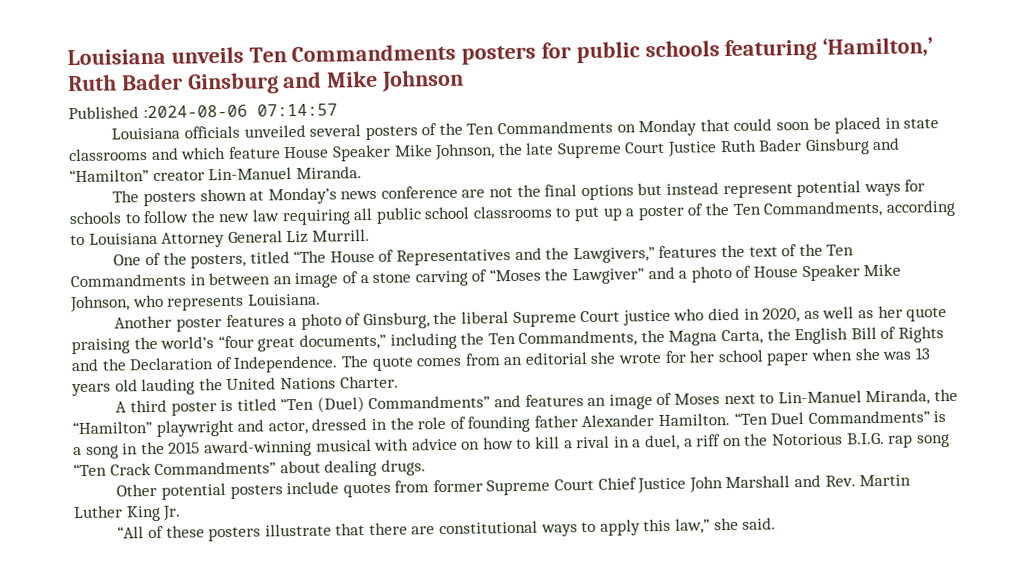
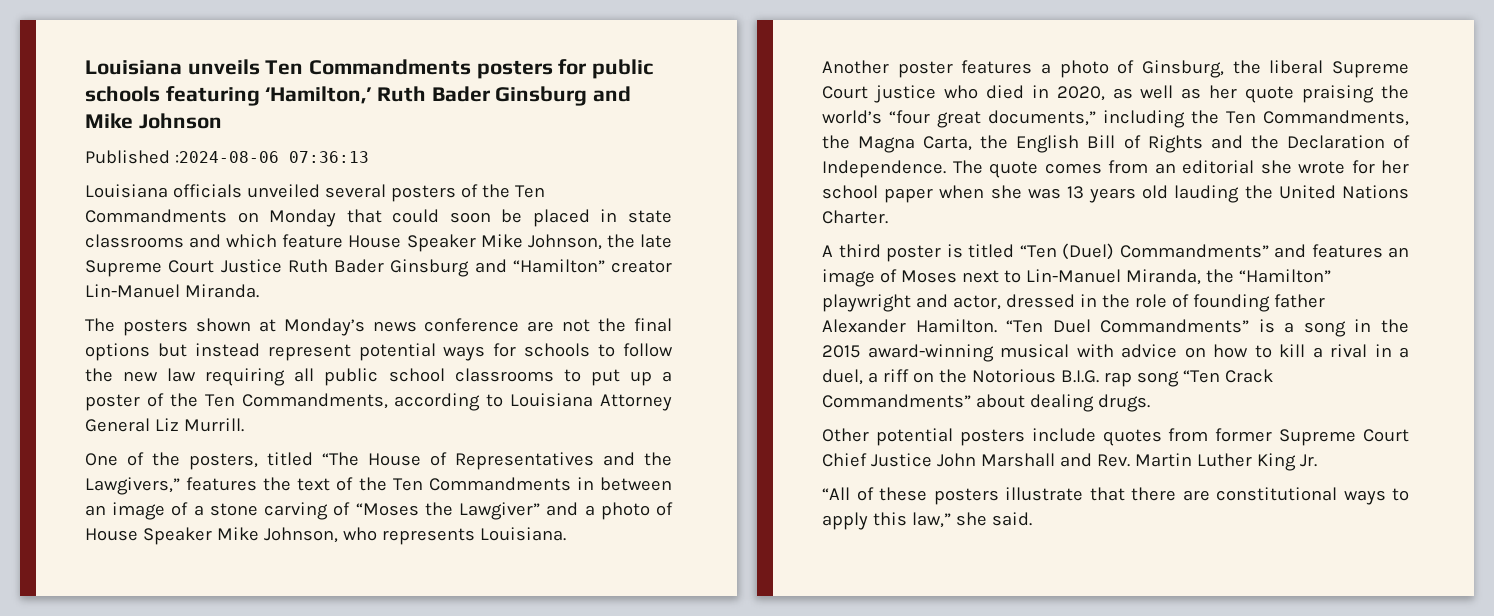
[256,103,338,117] 07:14:57 -> [288,151,369,163] 07:36:13

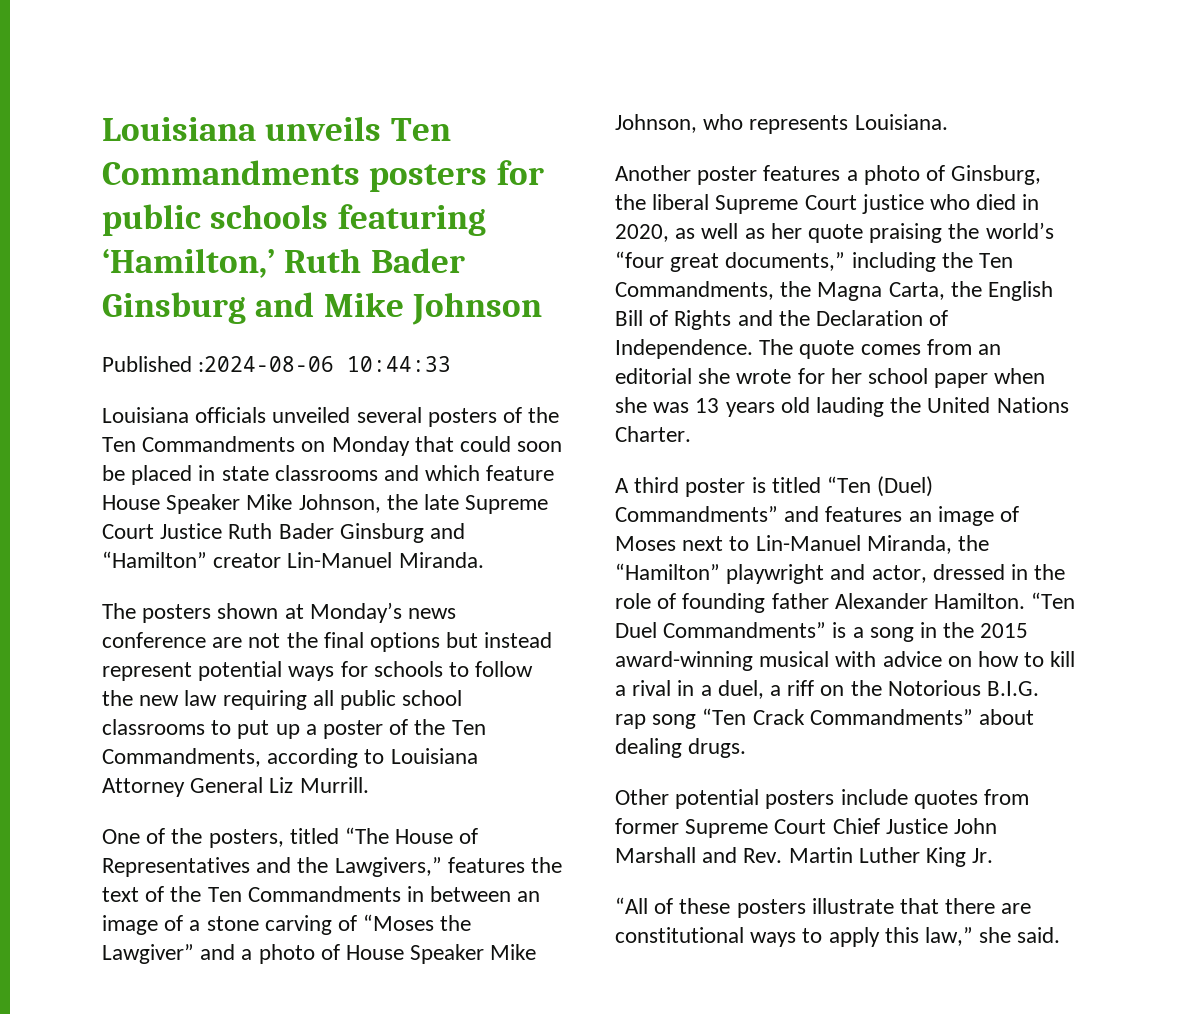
[288,151,369,163] 07:36:13 -> [347,356,452,372] 10:44:33

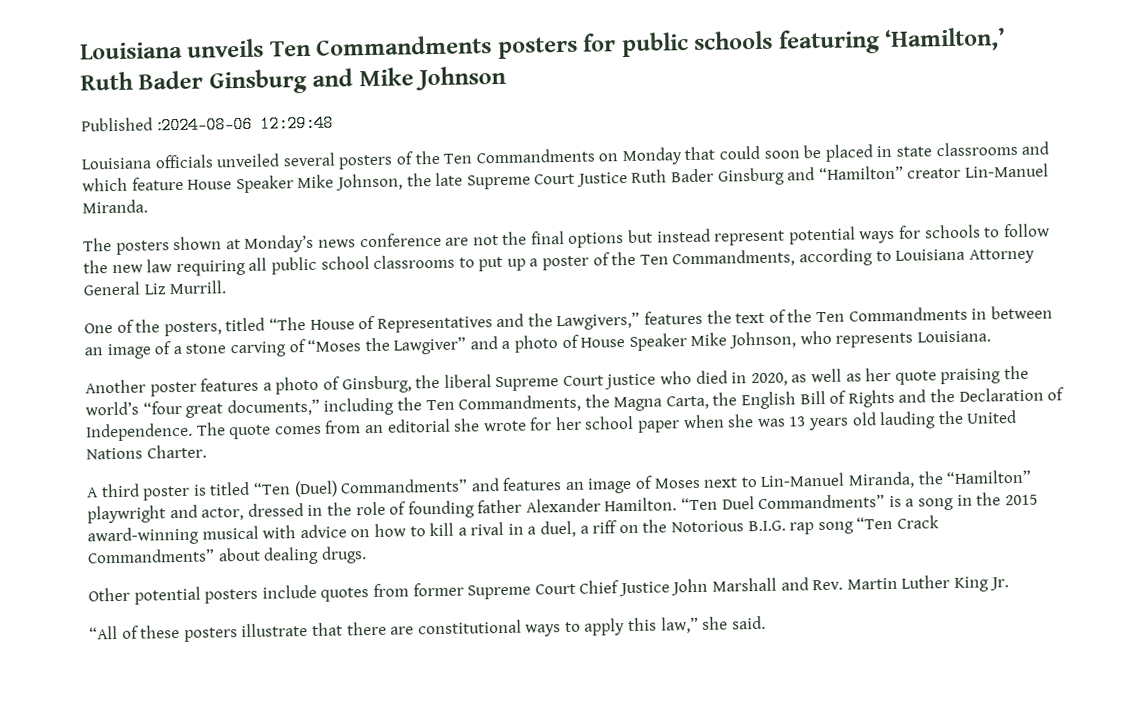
[347,356,452,372] 10:44:33 -> [259,114,334,133] 12:29:48

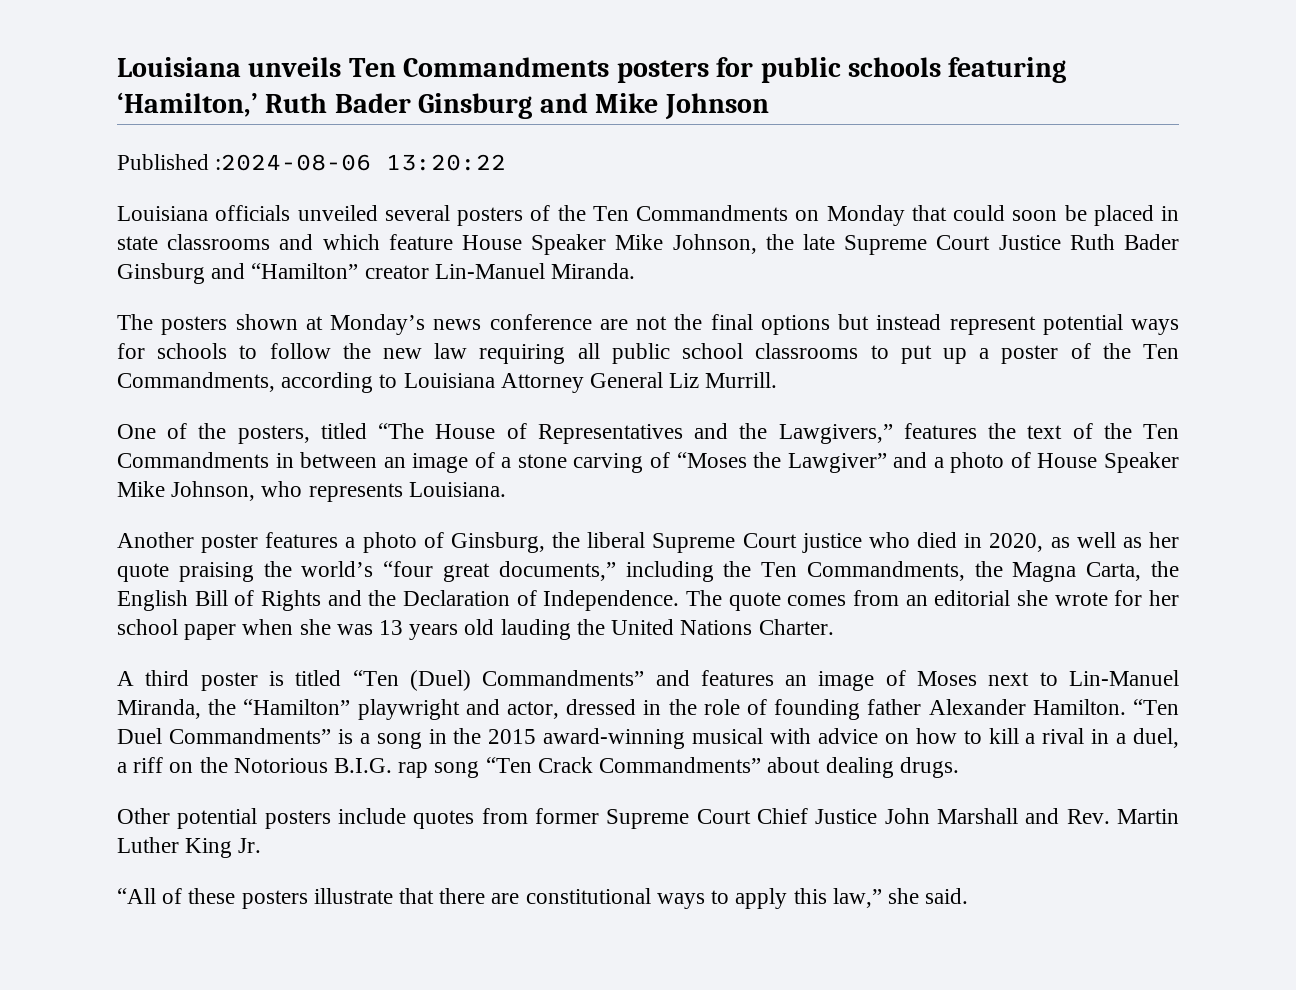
[259,114,334,133] 12:29:48 -> [386,154,507,171] 13:20:22

